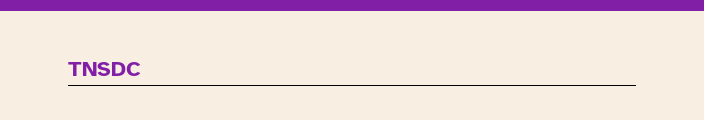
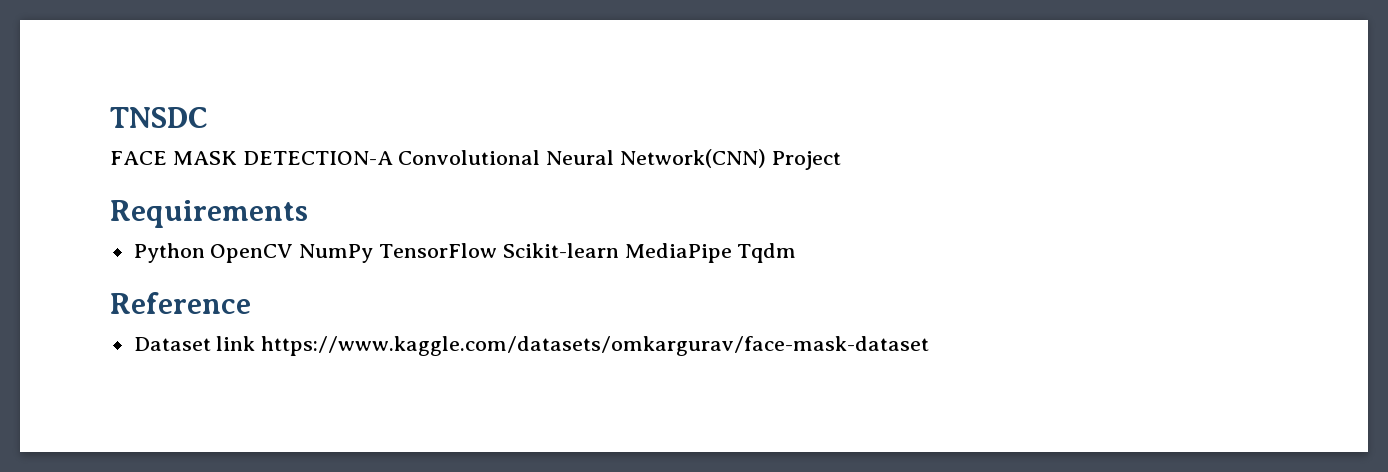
(141, 69) none -> [110,149,841,170] [110,200,308,228] [133,243,797,263] [110,292,251,314] [133,336,930,356] // FACE MASK DETECTION-A Convolutional Neural Network(CNN) Project // Requirements // Python OpenCV NumPy TensorFlow Scikit-learn MediaPipe Tqdm // Reference // Dataset link https://www.kaggle.com/datasets/omkargurav/face-mask-dataset

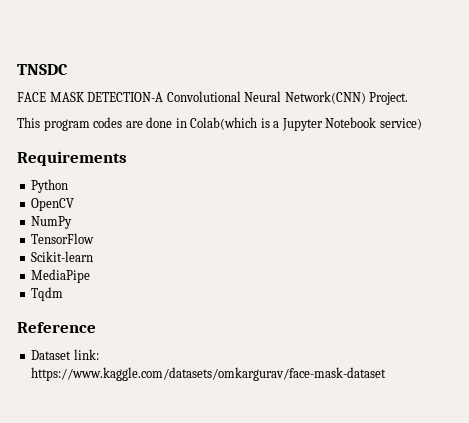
[771,151,841,170] Project -> [369,92,409,105] [17,117,422,131] Project. // This program codes are done in Colab(which is a Jupyter Notebook service)
(205, 253) none -> (69, 186) //
(294, 253) none -> (75, 204) //
(374, 253) none -> (73, 222) //
(498, 250) none -> (95, 238) //
(619, 250) none -> (94, 256) //
(732, 253) none -> (91, 276) //
[216,336,256,351] link -> [73,349,99,360] link:

